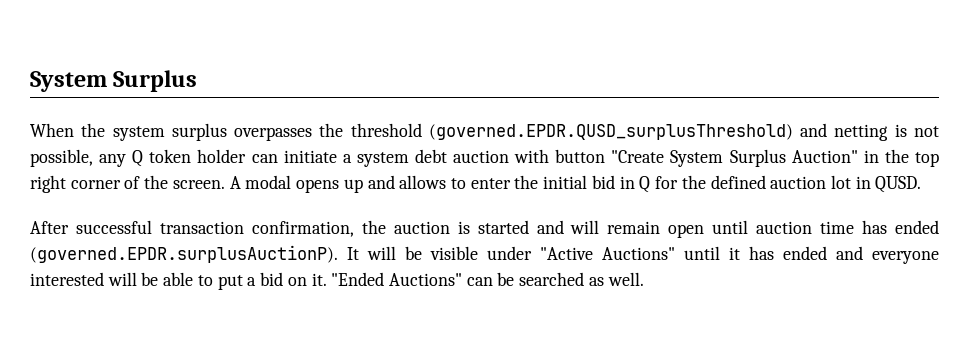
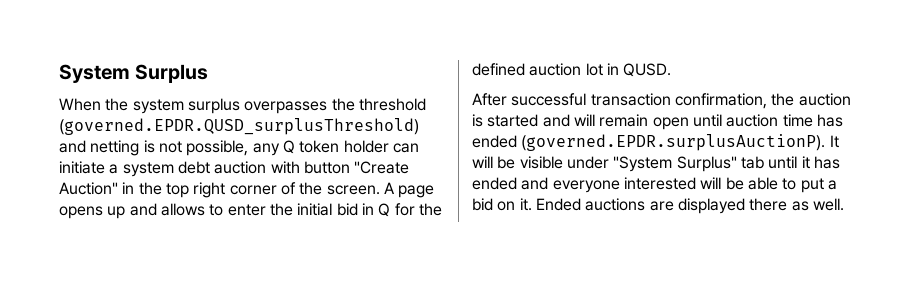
[670,149,786,167] System Surplus -> (410, 167) none
[245,175,292,189] modal -> [398,185,435,198] page
[540,247,675,260] "Active Auctions" -> [613,156,764,172] "System Surplus" tab
[331,272,585,286] "Ended Auctions" can be searched -> [535,198,788,214] Ended auctions are displayed there

